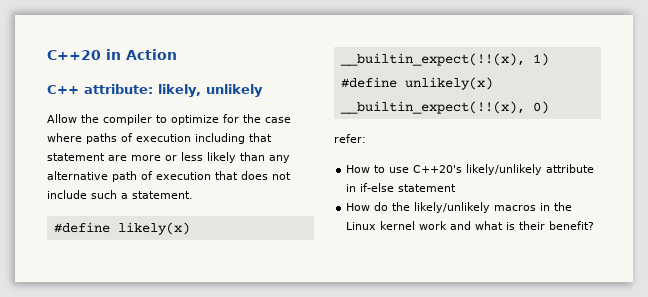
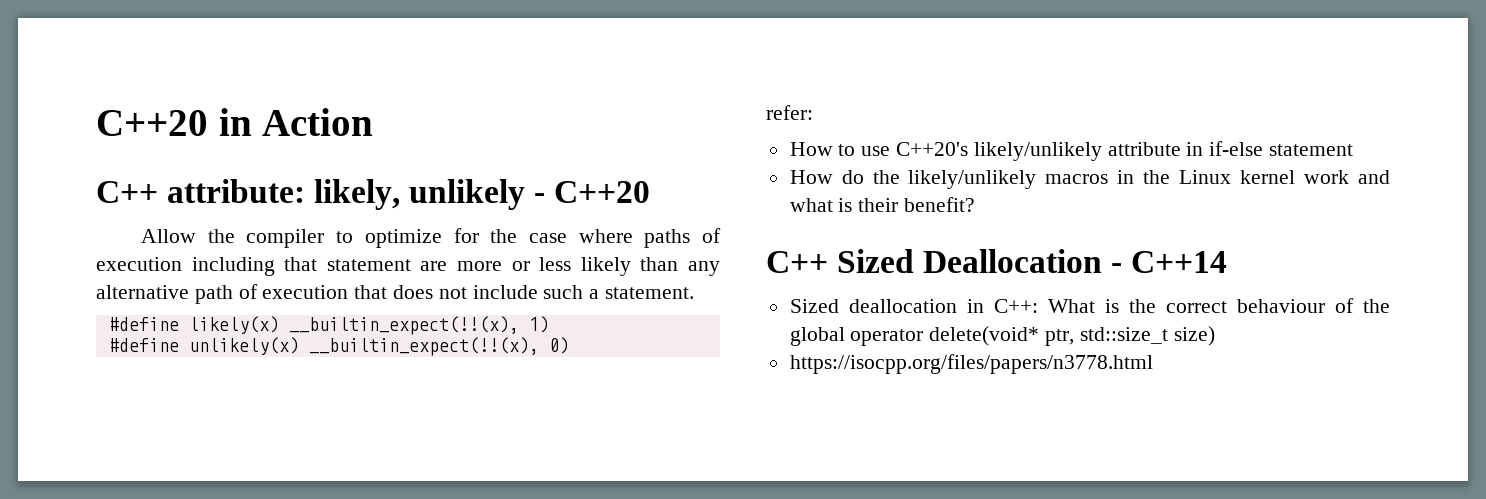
(263, 90) none -> [534,181,651,203] - C++20
(595, 225) none -> [766,249,1228,273] [789,298,1390,313] [789,326,1215,346] [789,354,1153,374] // C++ Sized Deallocation - C++14 // Sized deallocation in C++: What is the correct behaviour of the global operator delete(void* ptr, std::size_t size) // https://isocpp.org/files/papers/n3778.html

